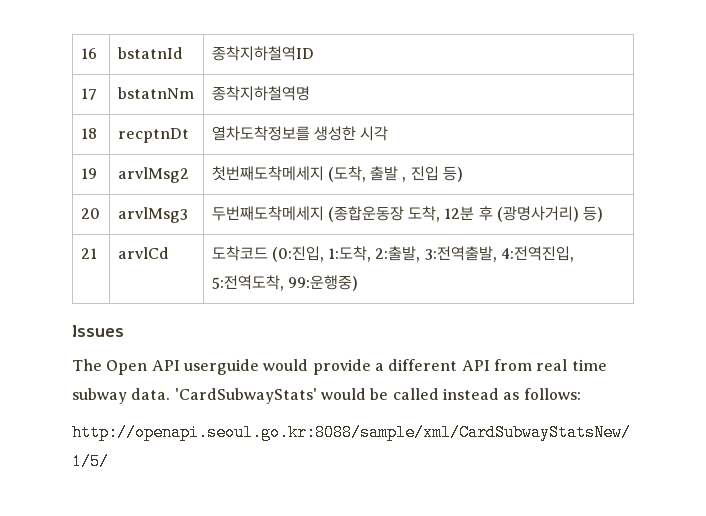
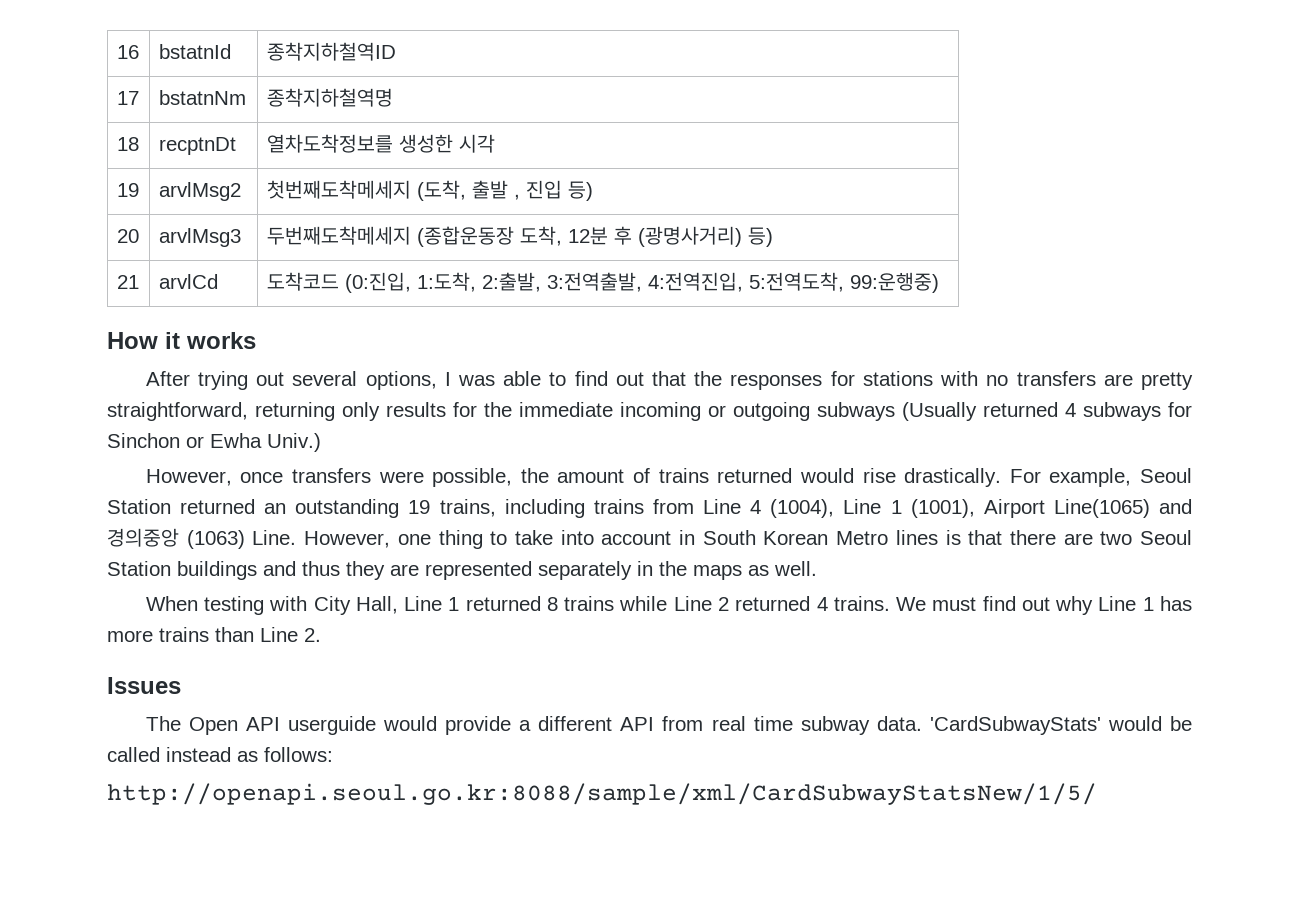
(358, 283) none -> [107,332,256,349] [145,371,1194,390] [107,402,1192,421] [107,433,321,452] [145,468,1192,487] [107,499,1192,518] [107,528,1193,549] [107,561,817,580] [145,596,1192,615] [107,627,321,642] // How it works // After trying out several options, I was able to find out that the responses for stations with no transfers are pretty straightforward, returning only results for the immediate incoming or outgoing subways (Usually returned 4 subways for Sinchon or Ewha Univ.) // However, once transfers were possible, the amount of trains returned would rise drastically. For example, Seoul Station returned an outstanding 19 trains, including trains from Line 4 (1004), Line 1 (1001), Airport Line(1065) and 경의중앙 (1063) Line. However, one thing to take into account in South Korean Metro lines is that there are two Seoul Station buildings and thus they are represented separately in the maps as well. // When testing with City Hall, Line 1 returned 8 trains while Line 2 returned 4 trains. We must find out why Line 1 has more trains than Line 2.

